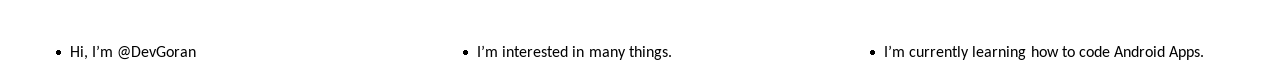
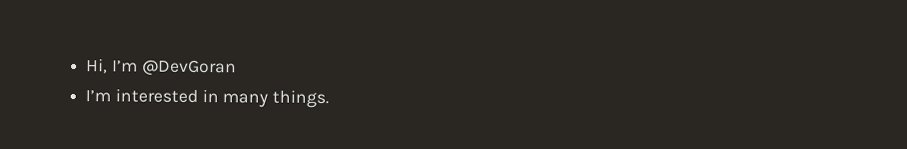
[884,45,1205,60] // I’m currently learning how to code Android Apps. -> (330, 99) none

